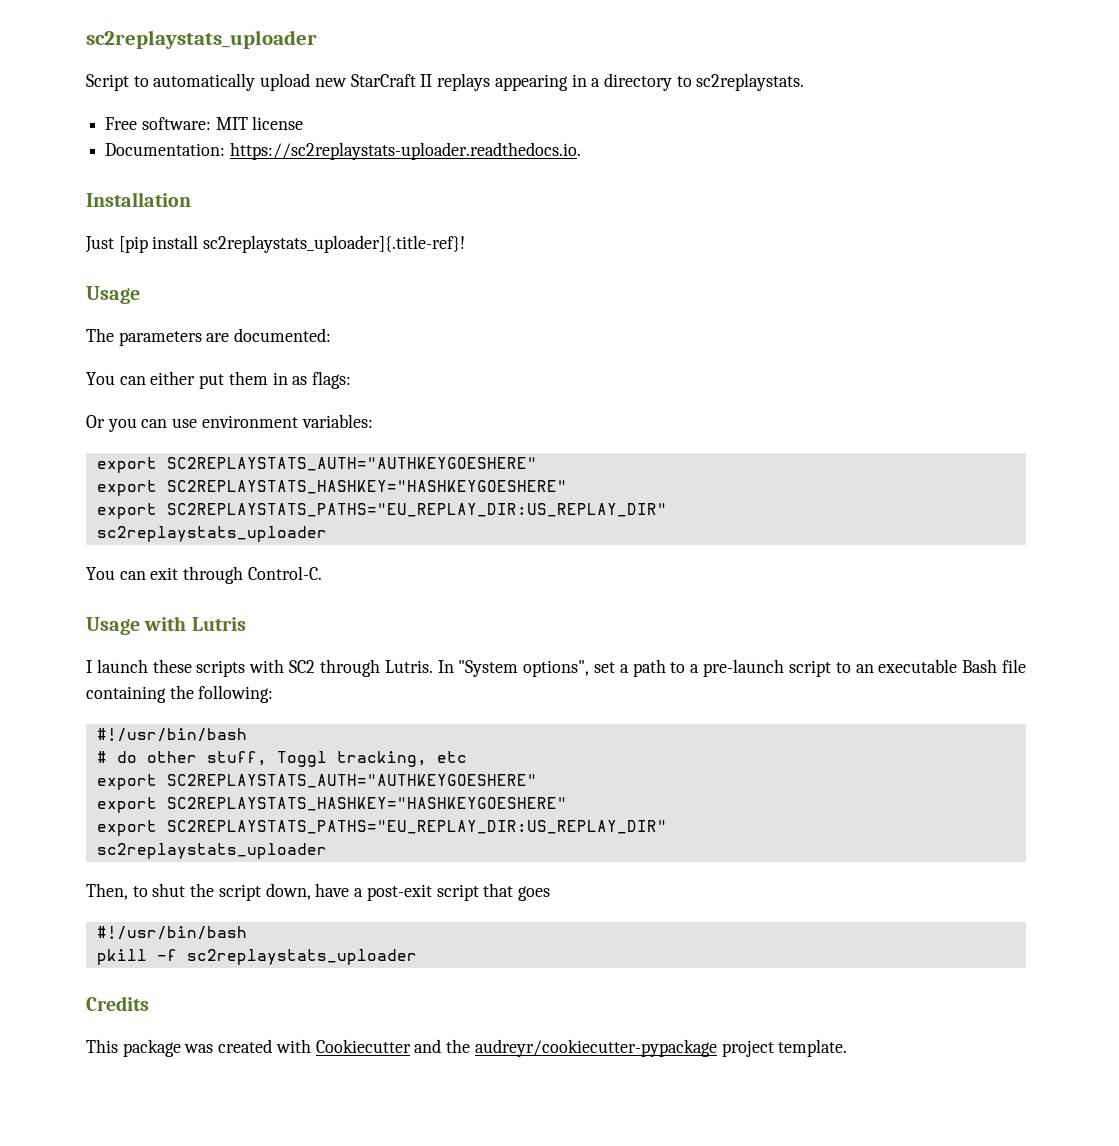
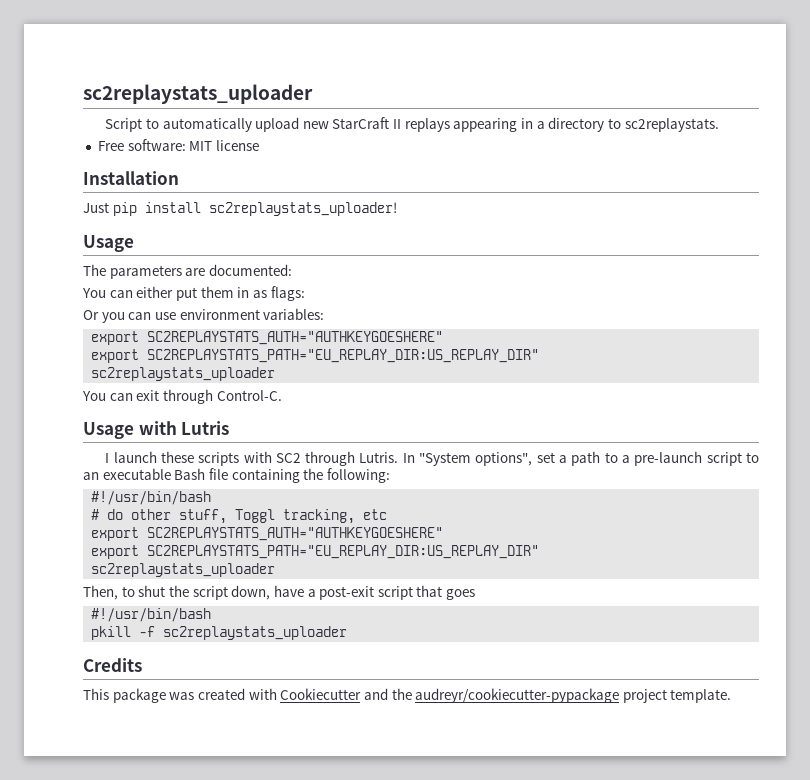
[105,142,581,160] // Documentation: https://sc2replaystats-uploader.readthedocs.io. -> (259, 145) none
[118,235,466,253] [pip install sc2replaystats_uploader]{.title-ref}! -> [112,202,397,216] pip install sc2replaystats_uploader!
[166,480,567,494] [96,503,667,519] SC2REPLAYSTATS_HASHKEY="HASHKEYGOESHERE" // export SC2REPLAYSTATS_PATHS="EU_REPLAY_DIR:US_REPLAY_DIR" -> [147,349,540,363] SC2REPLAYSTATS_PATH="EU_REPLAY_DIR:US_REPLAY_DIR"
[166,797,567,811] [96,820,667,836] SC2REPLAYSTATS_HASHKEY="HASHKEYGOESHERE" // export SC2REPLAYSTATS_PATHS="EU_REPLAY_DIR:US_REPLAY_DIR" -> [147,545,540,559] SC2REPLAYSTATS_PATH="EU_REPLAY_DIR:US_REPLAY_DIR"

